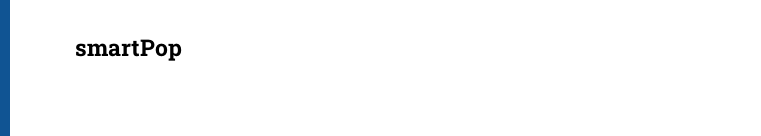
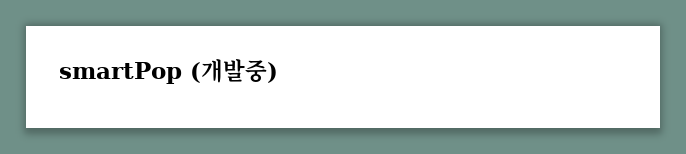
(182, 50) none -> [189,59,278,83] (개발중)

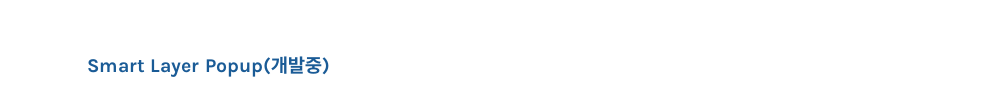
[59,59,278,84] smartPop (개발중) -> [87,56,330,77] Smart Layer Popup(개발중)

